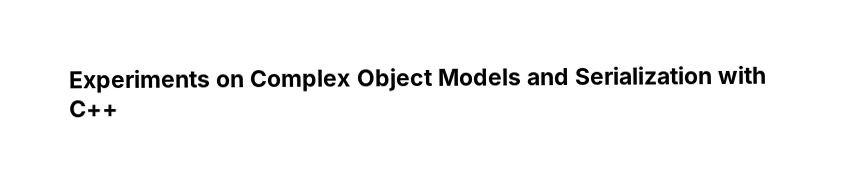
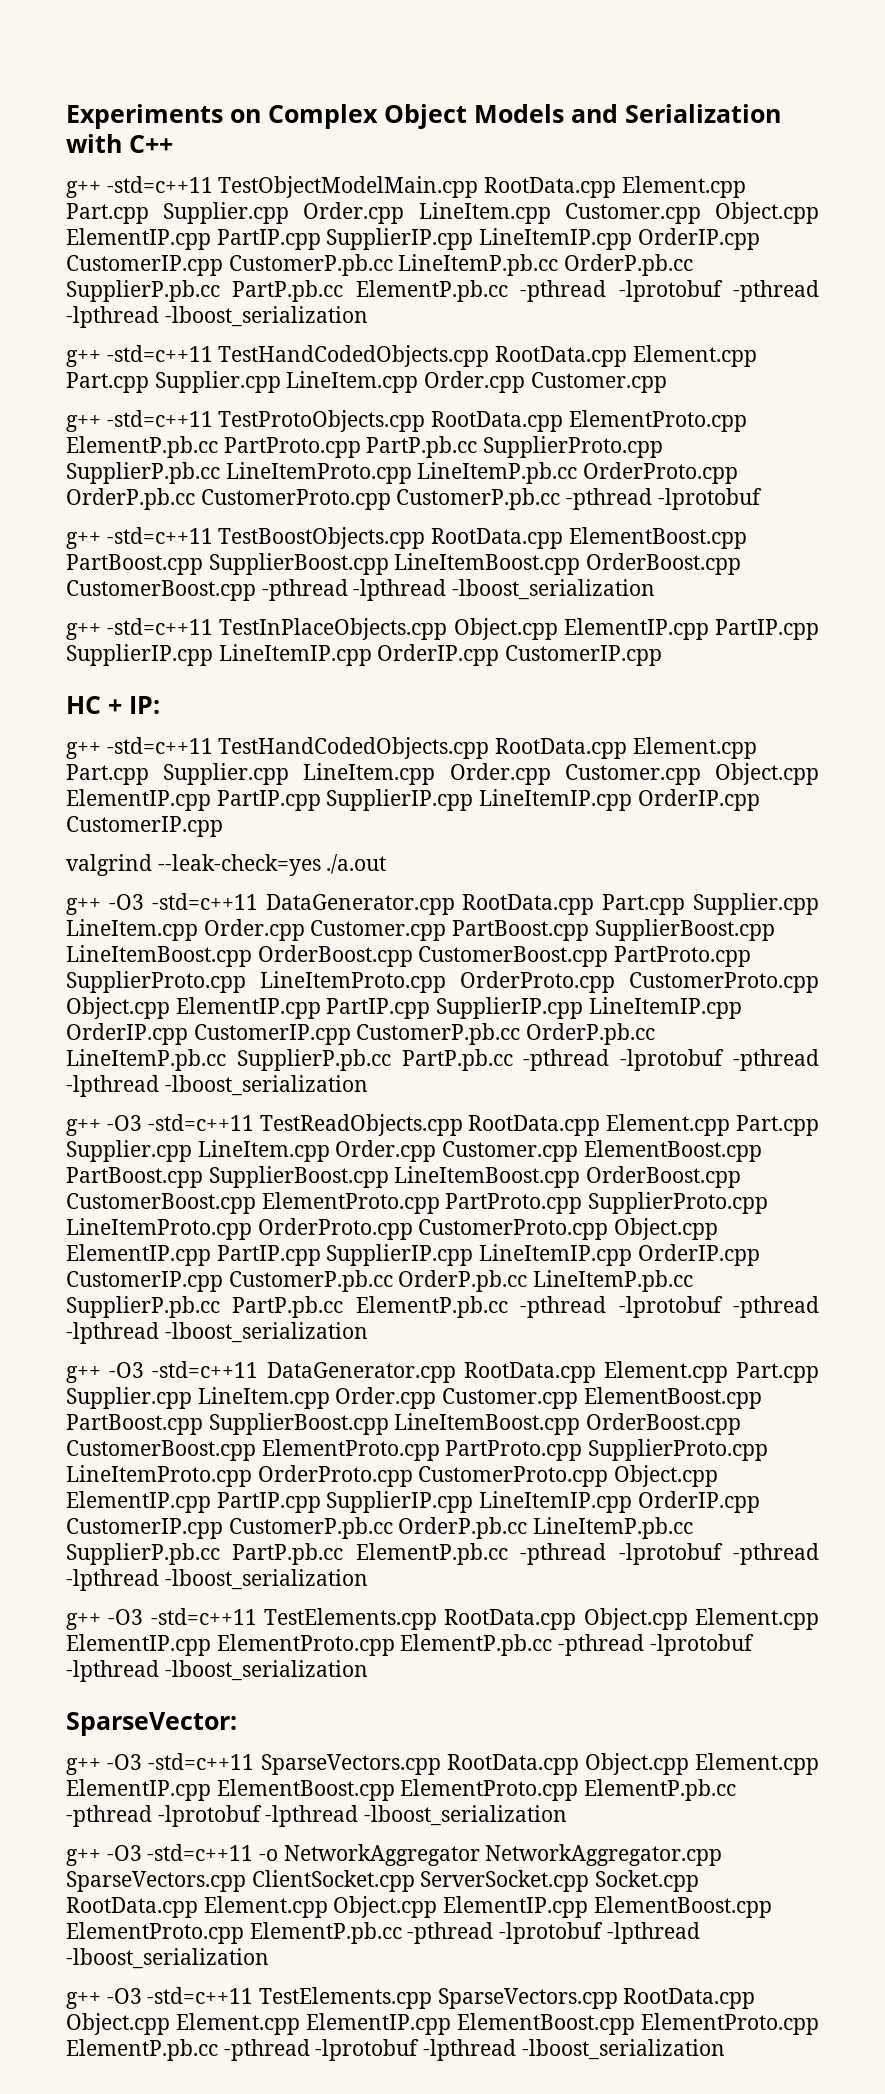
(119, 109) none -> [66,176,746,198] [66,202,820,224] [66,228,760,250] [66,254,694,276] [66,280,819,302] [66,306,368,328] [66,345,757,367] [66,371,667,393] [66,410,747,432] [66,436,664,458] [66,462,739,484] [66,488,762,510] [66,527,747,549] [66,553,742,575] [66,579,656,601] [66,618,819,640] [66,644,663,666] [66,696,160,714] [66,737,757,759] [66,763,820,785] [66,789,760,811] [66,816,223,837] [66,854,387,876] [66,893,819,915] [66,919,775,941] [66,945,752,967] [66,971,819,993] [66,997,742,1019] [66,1023,656,1045] [66,1049,819,1071] [66,1075,368,1097] [66,1114,819,1136] [66,1140,762,1162] [66,1166,742,1188] [66,1192,769,1214] [66,1218,719,1240] [66,1244,760,1266] [66,1270,694,1292] [66,1296,819,1318] [66,1322,368,1344] [66,1361,819,1383] [66,1387,762,1409] [66,1413,742,1435] [66,1439,769,1461] [66,1465,719,1487] [66,1491,760,1513] [66,1517,694,1539] [66,1543,819,1565] [66,1569,368,1591] [66,1608,819,1630] [66,1634,754,1656] [66,1660,368,1682] [66,1712,237,1736] [66,1753,819,1775] [66,1779,737,1801] [66,1805,568,1827] [66,1844,723,1866] [66,1870,700,1892] [66,1896,772,1918] [66,1922,700,1944] [66,1948,269,1969] [66,1987,756,2009] [66,2013,819,2035] [66,2039,725,2061] // g++ -std=c++11 TestObjectModelMain.cpp RootData.cpp Element.cpp Part.cpp Supplier.cpp Order.cpp LineItem.cpp Customer.cpp Object.cpp ElementIP.cpp PartIP.cpp SupplierIP.cpp LineItemIP.cpp OrderIP.cpp CustomerIP.cpp CustomerP.pb.cc LineItemP.pb.cc OrderP.pb.cc SupplierP.pb.cc PartP.pb.cc ElementP.pb.cc -pthread -lprotobuf -pthread -lpthread -lboost_serialization // g++ -std=c++11 TestHandCodedObjects.cpp RootData.cpp Element.cpp Part.cpp Supplier.cpp LineItem.cpp Order.cpp Customer.cpp // g++ -std=c++11 TestProtoObjects.cpp RootData.cpp ElementProto.cpp ElementP.pb.cc PartProto.cpp PartP.pb.cc SupplierProto.cpp SupplierP.pb.cc LineItemProto.cpp LineItemP.pb.cc OrderProto.cpp OrderP.pb.cc CustomerProto.cpp CustomerP.pb.cc -pthread -lprotobuf // g++ -std=c++11 TestBoostObjects.cpp RootData.cpp ElementBoost.cpp PartBoost.cpp SupplierBoost.cpp LineItemBoost.cpp OrderBoost.cpp CustomerBoost.cpp -pthread -lpthread -lboost_serialization // g++ -std=c++11 TestInPlaceObjects.cpp Object.cpp ElementIP.cpp PartIP.cpp SupplierIP.cpp LineItemIP.cpp OrderIP.cpp CustomerIP.cpp // HC + IP: // g++ -std=c++11 TestHandCodedObjects.cpp RootData.cpp Element.cpp Part.cpp Supplier.cpp LineItem.cpp Order.cpp Customer.cpp Object.cpp ElementIP.cpp PartIP.cpp SupplierIP.cpp LineItemIP.cpp OrderIP.cpp CustomerIP.cpp // valgrind --leak-check=yes ./a.out // g++ -O3 -std=c++11 DataGenerator.cpp RootData.cpp Part.cpp Supplier.cpp LineItem.cpp Order.cpp Customer.cpp PartBoost.cpp SupplierBoost.cpp LineItemBoost.cpp OrderBoost.cpp CustomerBoost.cpp PartProto.cpp SupplierProto.cpp LineItemProto.cpp OrderProto.cpp CustomerProto.cpp Object.cpp ElementIP.cpp PartIP.cpp SupplierIP.cpp LineItemIP.cpp OrderIP.cpp CustomerIP.cpp CustomerP.pb.cc OrderP.pb.cc LineItemP.pb.cc SupplierP.pb.cc PartP.pb.cc -pthread -lprotobuf -pthread -lpthread -lboost_serialization // g++ -O3 -std=c++11 TestReadObjects.cpp RootData.cpp Element.cpp Part.cpp Supplier.cpp LineItem.cpp Order.cpp Customer.cpp ElementBoost.cpp PartBoost.cpp SupplierBoost.cpp LineItemBoost.cpp OrderBoost.cpp CustomerBoost.cpp ElementProto.cpp PartProto.cpp SupplierProto.cpp LineItemProto.cpp OrderProto.cpp CustomerProto.cpp Object.cpp ElementIP.cpp PartIP.cpp SupplierIP.cpp LineItemIP.cpp OrderIP.cpp CustomerIP.cpp CustomerP.pb.cc OrderP.pb.cc LineItemP.pb.cc SupplierP.pb.cc PartP.pb.cc ElementP.pb.cc -pthread -lprotobuf -pthread -lpthread -lboost_serialization // g++ -O3 -std=c++11 DataGenerator.cpp RootData.cpp Element.cpp Part.cpp Supplier.cpp LineItem.cpp Order.cpp Customer.cpp ElementBoost.cpp PartBoost.cpp SupplierBoost.cpp LineItemBoost.cpp OrderBoost.cpp CustomerBoost.cpp ElementProto.cpp PartProto.cpp SupplierProto.cpp LineItemProto.cpp OrderProto.cpp CustomerProto.cpp Object.cpp ElementIP.cpp PartIP.cpp SupplierIP.cpp LineItemIP.cpp OrderIP.cpp CustomerIP.cpp CustomerP.pb.cc OrderP.pb.cc LineItemP.pb.cc SupplierP.pb.cc PartP.pb.cc ElementP.pb.cc -pthread -lprotobuf -pthread -lpthread -lboost_serialization // g++ -O3 -std=c++11 TestElements.cpp RootData.cpp Object.cpp Element.cpp ElementIP.cpp ElementProto.cpp ElementP.pb.cc -pthread -lprotobuf -lpthread -lboost_serialization // SparseVector: // g++ -O3 -std=c++11 SparseVectors.cpp RootData.cpp Object.cpp Element.cpp ElementIP.cpp ElementBoost.cpp ElementProto.cpp ElementP.pb.cc -pthread -lprotobuf -lpthread -lboost_serialization // g++ -O3 -std=c++11 -o NetworkAggregator NetworkAggregator.cpp SparseVectors.cpp ClientSocket.cpp ServerSocket.cpp Socket.cpp RootData.cpp Element.cpp Object.cpp ElementIP.cpp ElementBoost.cpp ElementProto.cpp ElementP.pb.cc -pthread -lprotobuf -lpthread -lboost_serialization // g++ -O3 -std=c++11 TestElements.cpp SparseVectors.cpp RootData.cpp Object.cpp Element.cpp ElementIP.cpp ElementBoost.cpp ElementProto.cpp ElementP.pb.cc -pthread -lprotobuf -lpthread -lboost_serialization

